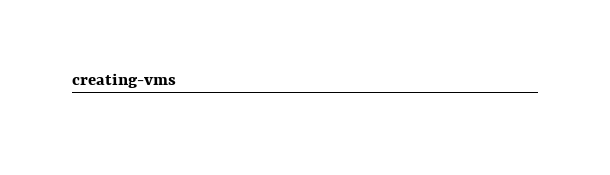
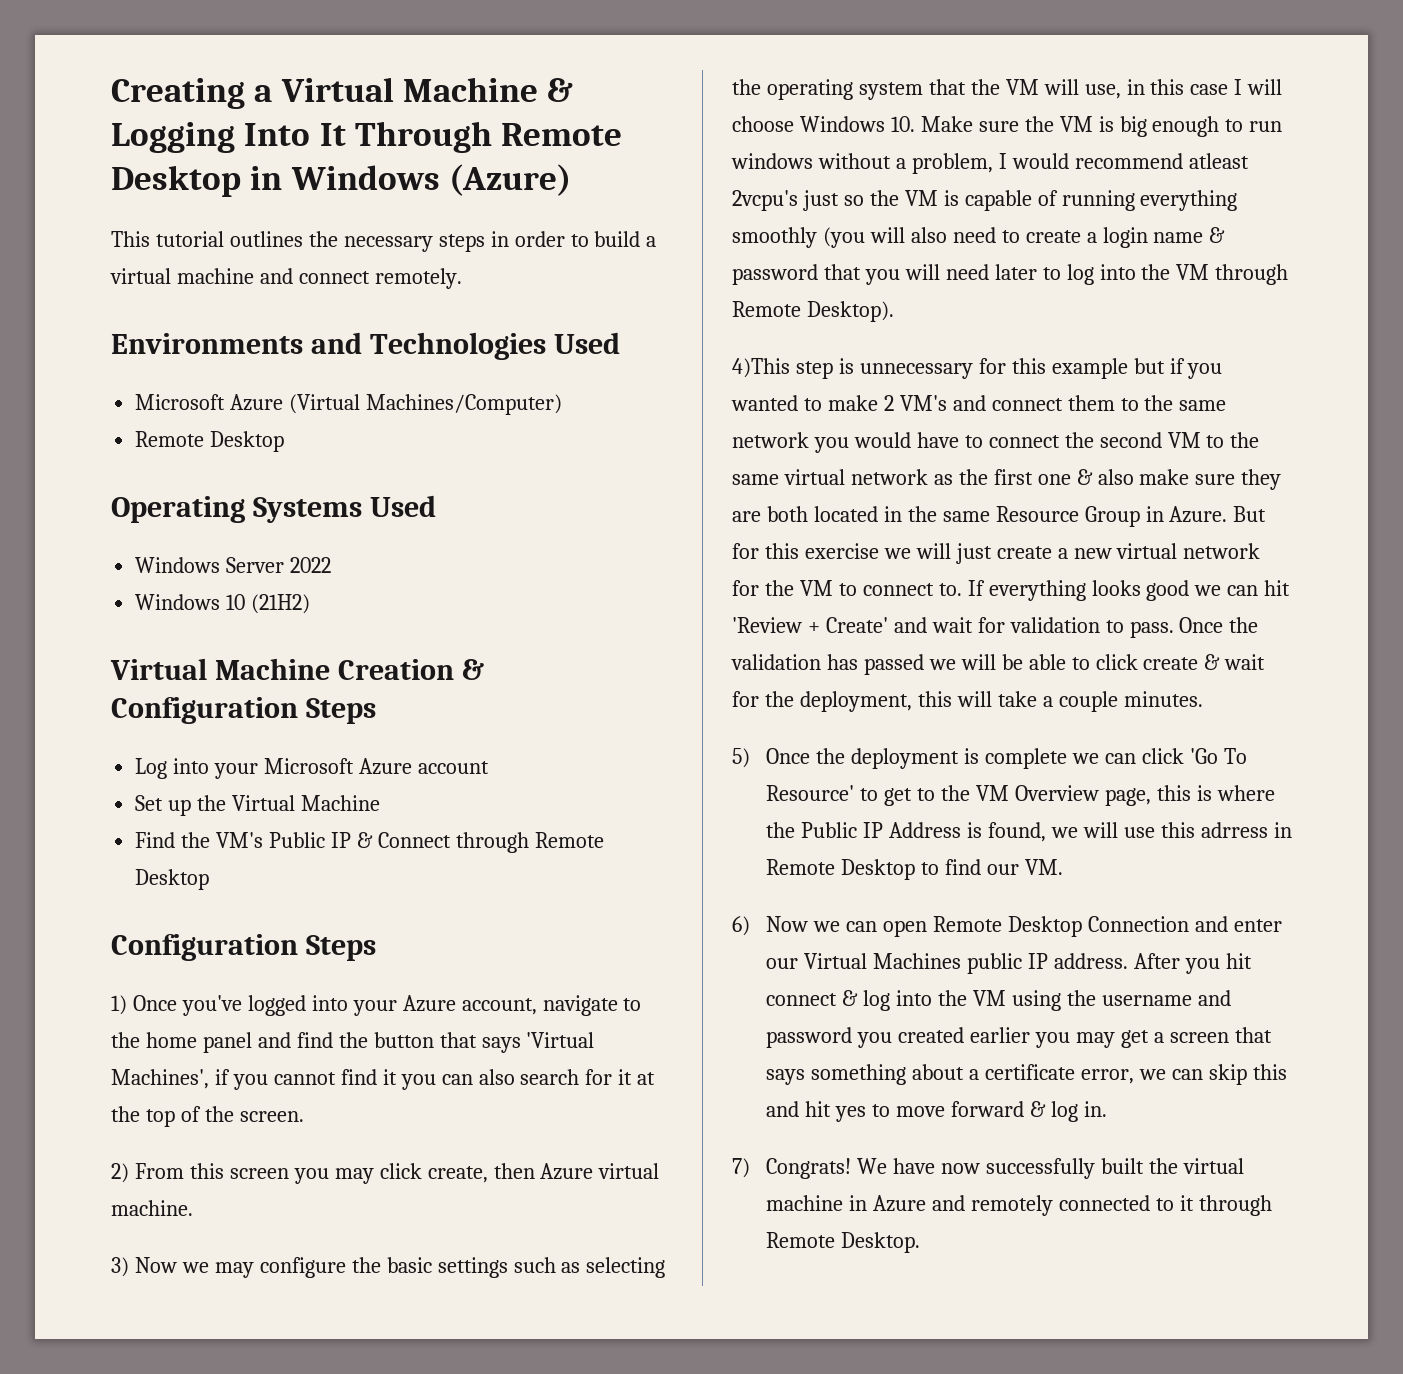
[72,73,176,88] creating-vms -> [111,77,574,109] [111,121,623,153] [111,164,571,197] [111,231,657,252] [110,268,462,289] [111,332,620,360] [135,394,563,415] [135,431,285,452] [111,495,436,523] [135,557,332,573] [135,594,311,614] [110,658,484,680] [111,697,376,724] [135,758,489,779] [135,795,380,816] [135,832,604,853] [135,869,210,890] [111,934,376,961] [111,995,642,1016] [111,1032,595,1053] [111,1069,656,1090] [111,1106,304,1127] [111,1163,660,1184] [111,1200,193,1216] [111,1257,666,1278] [732,79,1283,100] [732,116,1283,137] [731,153,1249,174] [732,190,1238,211] [732,227,1226,248] [732,264,1289,285] [732,301,894,322] [732,358,1223,379] [731,395,1227,411] [732,432,1260,453] [732,469,1282,490] [732,506,1267,527] [732,543,1261,564] [732,580,1291,601] [732,617,1259,638] [731,654,1266,675] [732,691,1203,712] [732,748,1247,769] [766,785,1275,806] [766,822,1292,842] [766,859,1063,880] [732,916,1282,937] [766,953,1252,974] [766,990,1231,1011] [766,1027,1272,1048] [766,1064,1287,1085] [766,1101,1107,1122] [732,1158,1244,1179] [766,1195,1272,1216] [766,1232,921,1253] Creating a Virtual Machine & Logging Into It Through Remote Desktop in Windows (Azure) // This tutorial outlines the necessary steps in order to build a virtual machine and connect remotely. // Environments and Technologies Used // Microsoft Azure (Virtual Machines/Computer) // Remote Desktop // Operating Systems Used // Windows Server 2022 // Windows 10 (21H2) // Virtual Machine Creation & Configuration Steps // Log into your Microsoft Azure account // Set up the Virtual Machine // Find the VM's Public IP & Connect through Remote Desktop // Configuration Steps // 1) Once you've logged into your Azure account, navigate to the home panel and find the button that says 'Virtual Machines', if you cannot find it you can also search for it at the top of the screen. // 2) From this screen you may click create, then Azure virtual machine. // 3) Now we may configure the basic settings such as selecting the operating system that the VM will use, in this case I will choose Windows 10. Make sure the VM is big enough to run windows without a problem, I would recommend atleast 2vcpu's just so the VM is capable of running everything smoothly (you will also need to create a login name & password that you will need later to log into the VM through Remote Desktop). // 4)This step is unnecessary for this example but if you wanted to make 2 VM's and connect them to the same network you would have to connect the second VM to the same virtual network as the first one & also make sure they are both located in the same Resource Group in Azure. But for this exercise we will just create a new virtual network for the VM to connect to. If everything looks good we can hit 'Review + Create' and wait for validation to pass. Once the validation has passed we will be able to click create & wait for the deployment, this will take a couple minutes. // 5) Once the deployment is complete we can click 'Go To Resource' to get to the VM Overview page, this is where the Public IP Address is found, we will use this adrress in Remote Desktop to find our VM. // 6) Now we can open Remote Desktop Connection and enter our Virtual Machines public IP address. After you hit connect & log into the VM using the username and password you created earlier you may get a screen that says something about a certificate error, we can skip this and hit yes to move forward & log in. // 7) Congrats! We have now successfully built the virtual machine in Azure and remotely connected to it through Remote Desktop.

